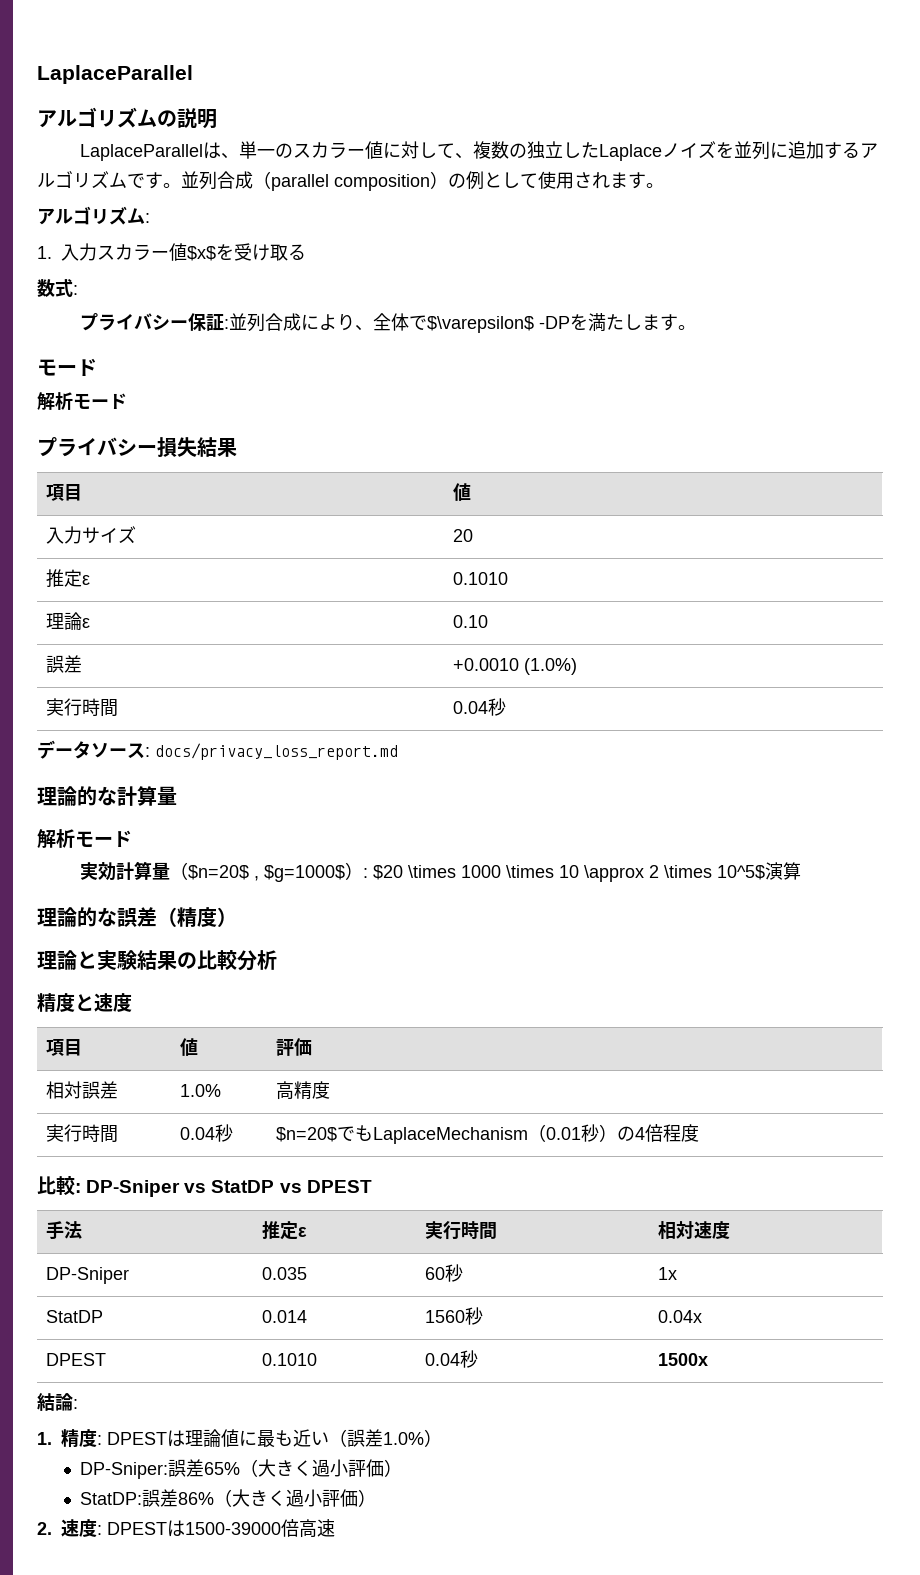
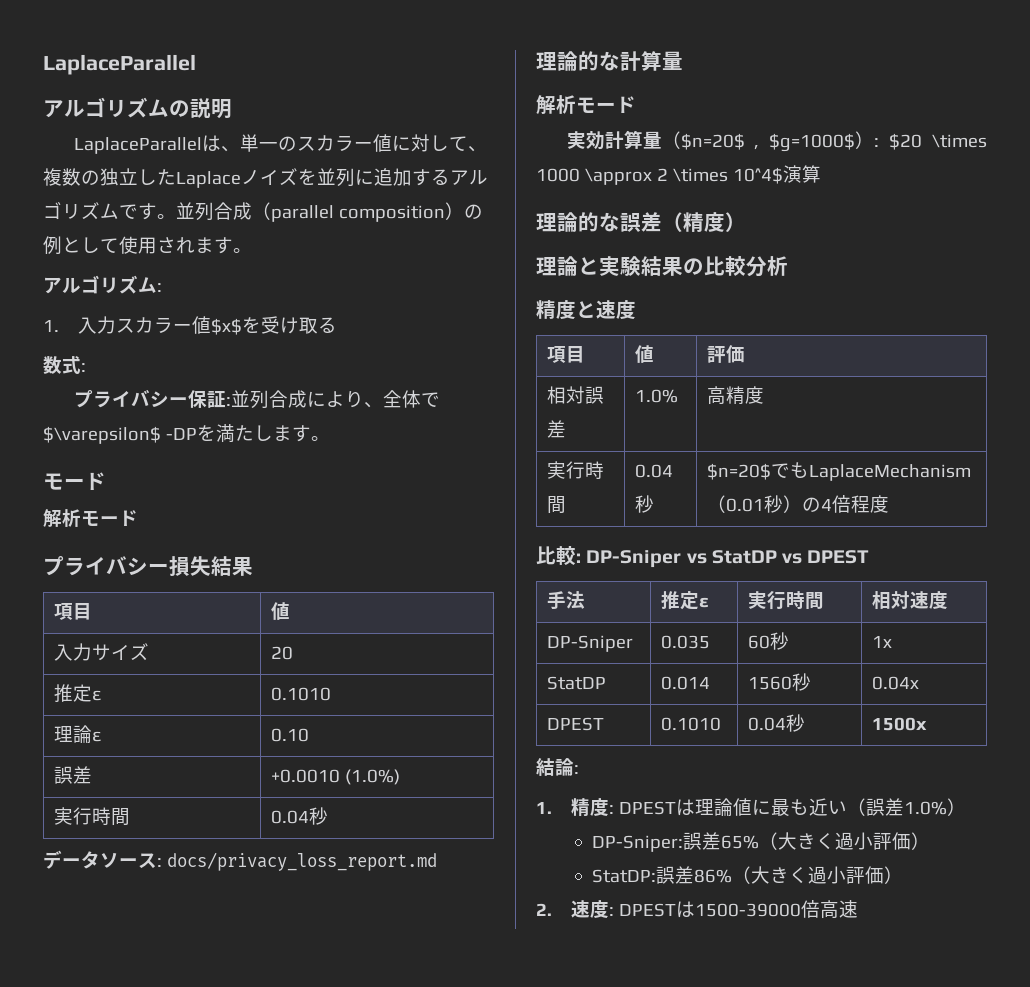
[505,865,579,878] \times 10 -> (580, 175) none
[716,865,765,880] 10^5$ -> [732,167,783,184] 10^4$

